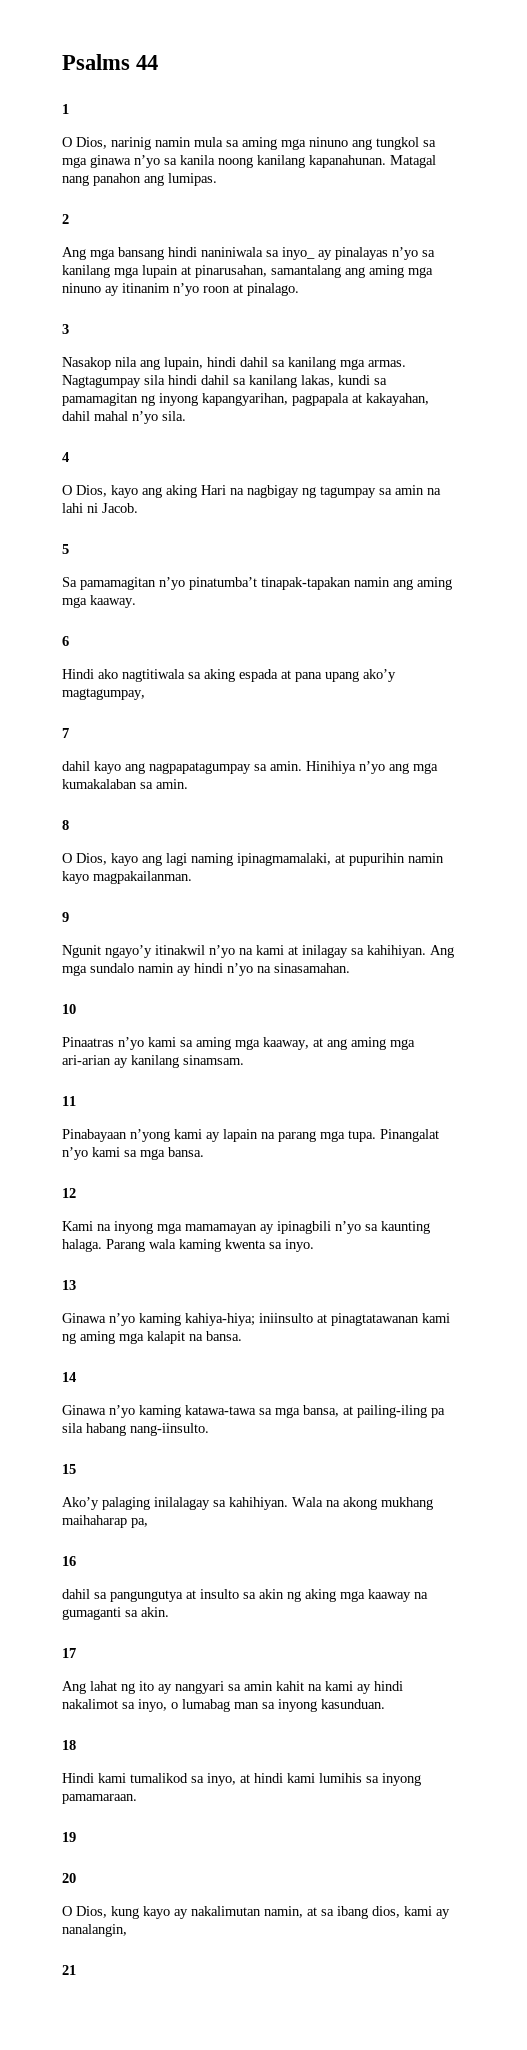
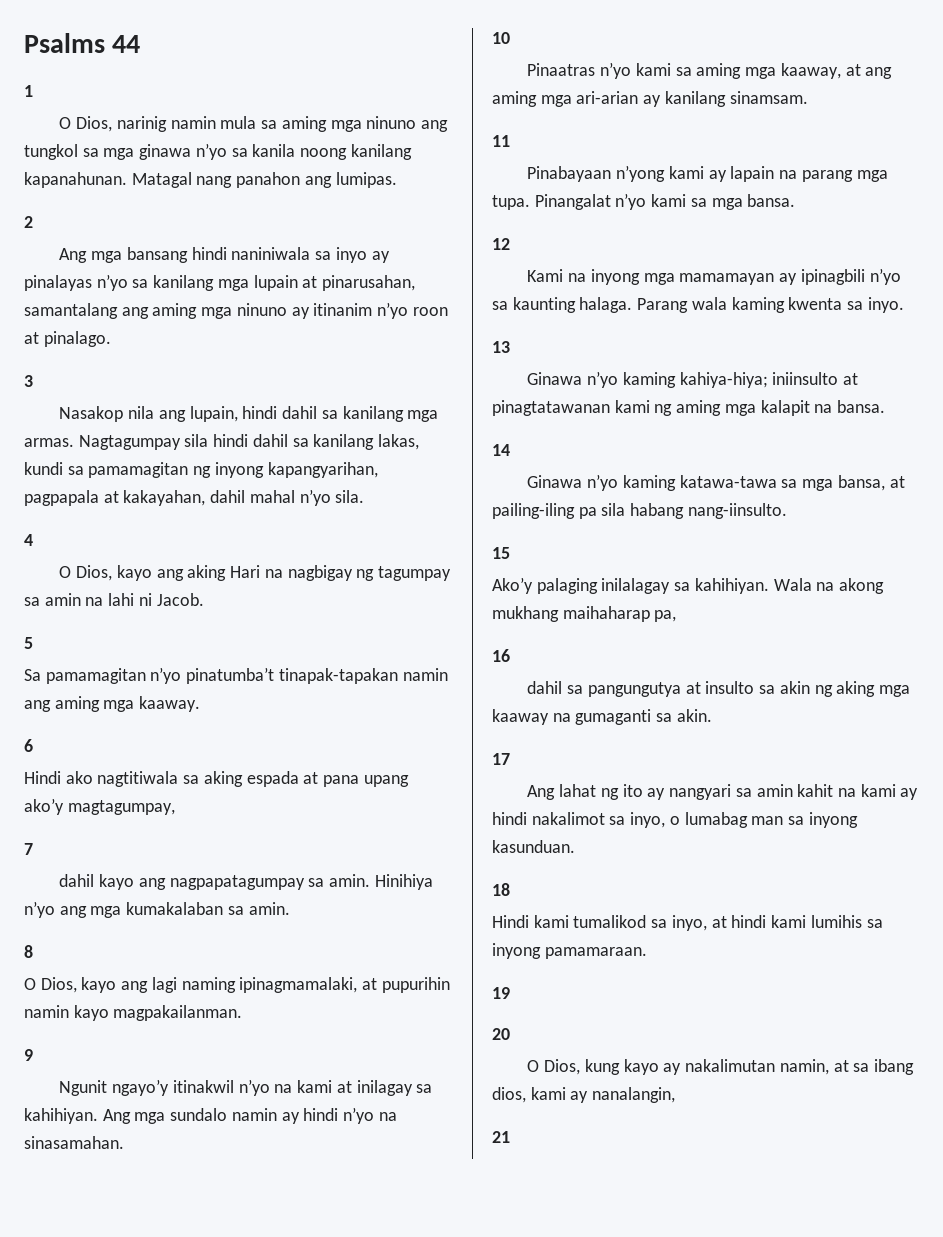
[282,247,315,260] inyo_ -> [335,247,367,263] inyo

